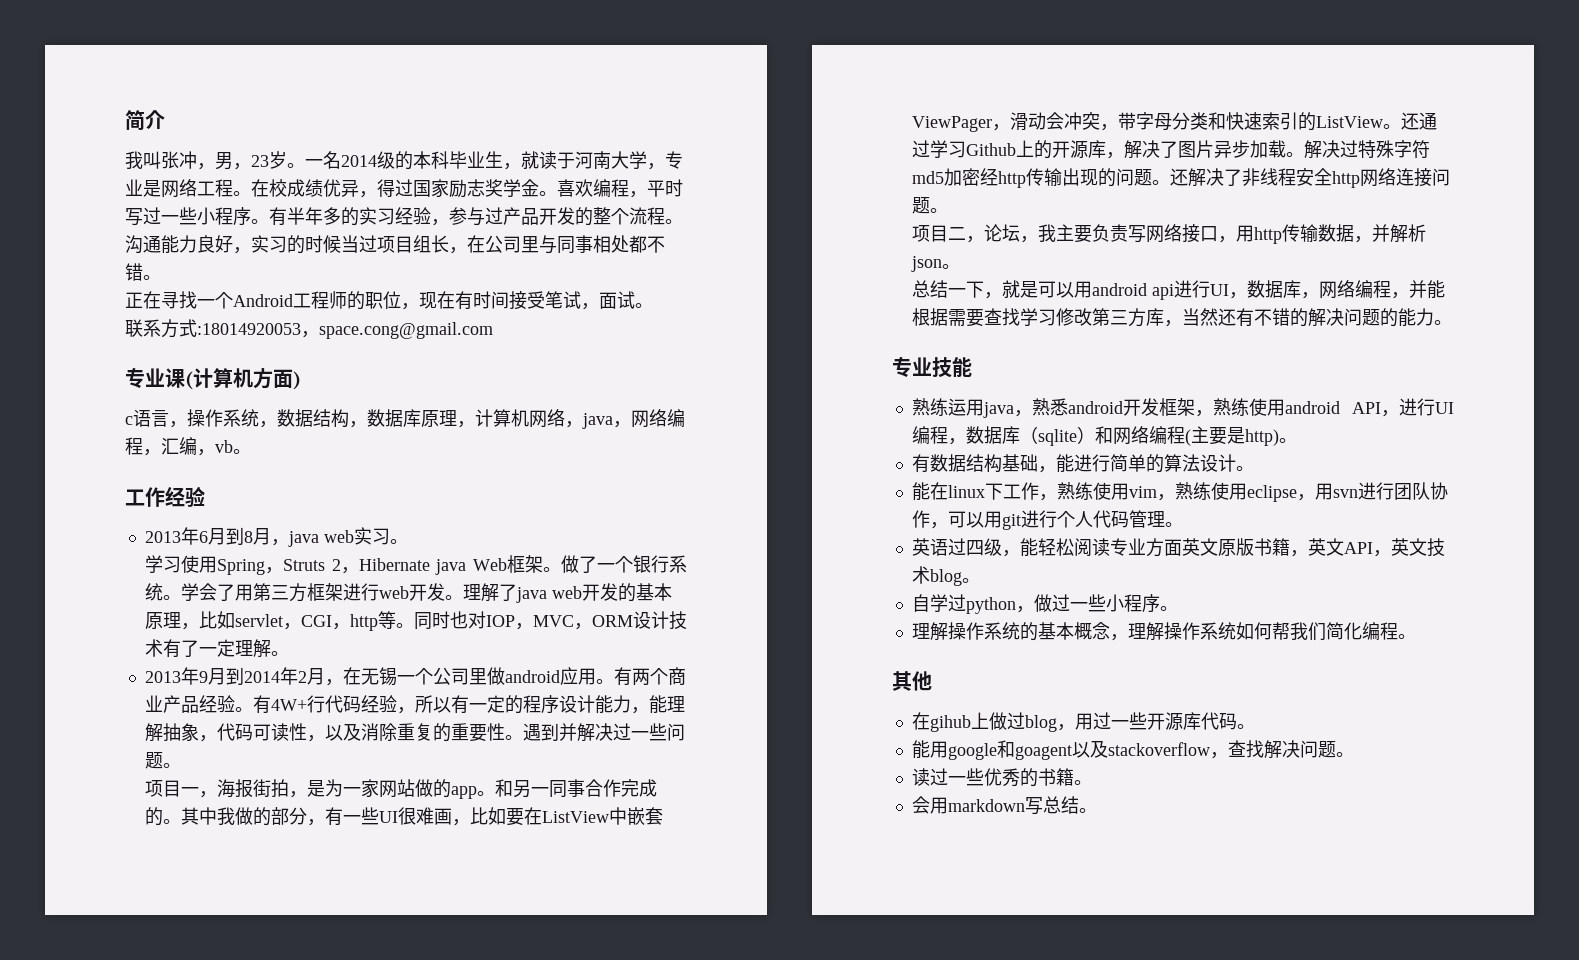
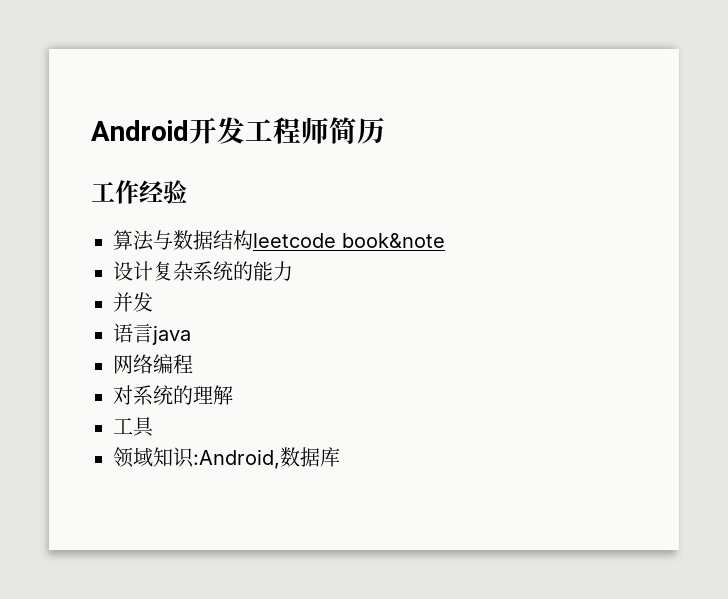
[125,110,165,131] [125,151,683,170] [125,179,683,198] [125,207,683,226] [125,235,665,254] [125,263,161,281] [125,291,653,310] [125,319,493,339] [125,368,301,390] [125,409,685,429] [125,437,251,456] [125,486,205,507] [144,527,408,547] [144,555,687,575] [144,583,672,603] [144,611,687,631] [144,639,289,658] [144,667,686,686] [144,695,685,714] [144,723,685,742] [144,752,181,769] [144,779,657,799] [144,807,663,826] [911,112,1437,132] [911,140,1430,159] [911,168,1450,188] [911,197,948,214] [911,224,1426,244] [910,256,960,272] [911,280,1445,300] [911,308,1452,327] [892,357,972,378] [911,398,1454,418] [911,426,1297,446] [911,454,1254,473] [911,482,1448,502] [911,510,1183,530] [911,538,1445,557] [911,566,980,586] [911,594,1178,614] [911,622,1416,641] [892,671,932,691] [911,712,1255,732] [911,740,1354,760] [911,768,1092,787] [911,796,1097,815] 简介 // 我叫张冲，男，23岁。一名2014级的本科毕业生，就读于河南大学，专业是网络工程。在校成绩优异，得过国家励志奖学金。喜欢编程，平时写过一些小程序。有半年多的实习经验，参与过产品开发的整个流程。沟通能力良好，实习的时候当过项目组长，在公司里与同事相处都不错。 // 正在寻找一个Android工程师的职位，现在有时间接受笔试，面试。 // 联系方式:18014920053，space.cong@gmail.com // 专业课(计算机方面) // c语言，操作系统，数据结构，数据库原理，计算机网络，java，网络编程，汇编，vb。 // 工作经验 // 2013年6月到8月，java web实习。 // 学习使用Spring，Struts 2，Hibernate java Web框架。做了一个银行系统。学会了用第三方框架进行web开发。理解了java web开发的基本原理，比如servlet，CGI，http等。同时也对IOP，MVC，ORM设计技术有了一定理解。 // 2013年9月到2014年2月，在无锡一个公司里做android应用。有两个商业产品经验。有4W+行代码经验，所以有一定的程序设计能力，能理解抽象，代码可读性，以及消除重复的重要性。遇到并解决过一些问题。 // 项目一，海报街拍，是为一家网站做的app。和另一同事合作完成的。其中我做的部分，有一些UI很难画，比如要在ListView中嵌套ViewPager，滑动会冲突，带字母分类和快速索引的ListView。还通过学习Github上的开源库，解决了图片异步加载。解决过特殊字符md5加密经http传输出现的问题。还解决了非线程安全http网络连接问题。 // 项目二，论坛，我主要负责写网络接口，用http传输数据，并解析json。 // 总结一下，就是可以用android api进行UI，数据库，网络编程，并能根据需要查找学习修改第三方库，当然还有不错的解决问题的能力。 // 专业技能 // 熟练运用java，熟悉android开发框架，熟练使用android API，进行UI编程，数据库（sqlite）和网络编程(主要是http)。 // 有数据结构基础，能进行简单的算法设计。 // 能在linux下工作，熟练使用vim，熟练使用eclipse，用svn进行团队协作，可以用git进行个人代码管理。 // 英语过四级，能轻松阅读专业方面英文原版书籍，英文API，英文技术blog。 // 自学过python，做过一些小程序。 // 理解操作系统的基本概念，理解操作系统如何帮我们简化编程。 // 其他 // 在gihub上做过blog，用过一些开源库代码。 // 能用google和goagent以及stackoverflow，查找解决问题。 // 读过一些优秀的书籍。 // 会用markdown写总结。 -> [91,117,385,144] [91,180,187,204] [113,230,445,251] [113,261,293,281] [113,292,153,312] [113,323,191,345] [113,354,193,374] [113,385,233,405] [113,417,154,437] [113,447,340,469] Android开发工程师简历 // 工作经验 // 算法与数据结构leetcode book&note // 设计复杂系统的能力 // 并发 // 语言java // 网络编程 // 对系统的理解 // 工具 // 领域知识:Android,数据库

